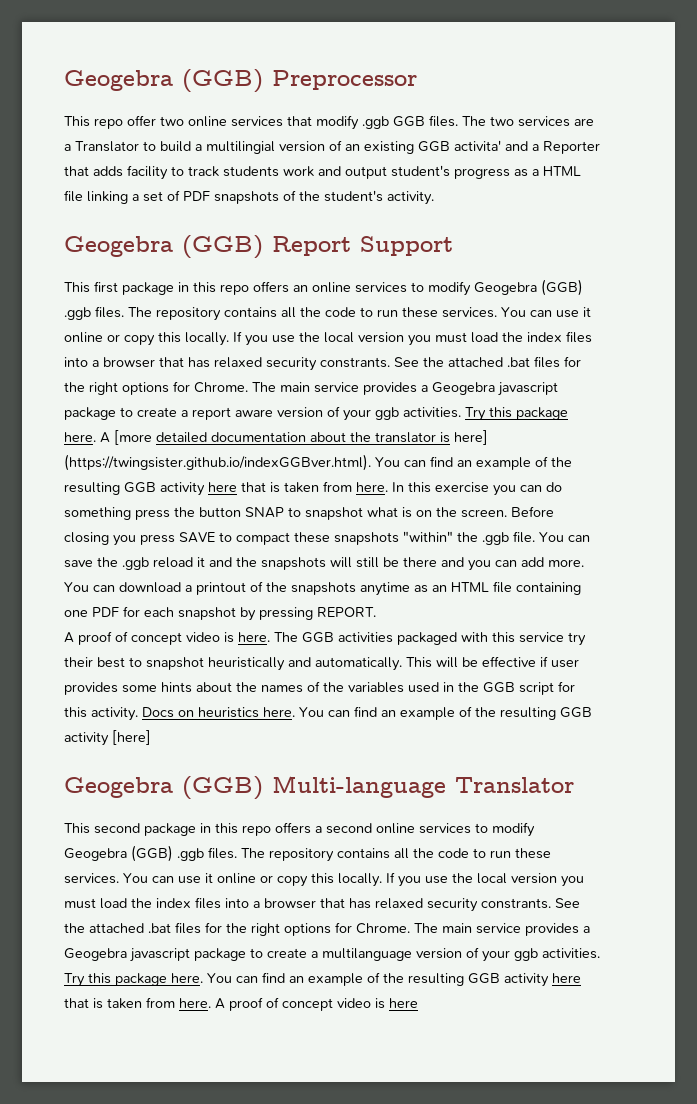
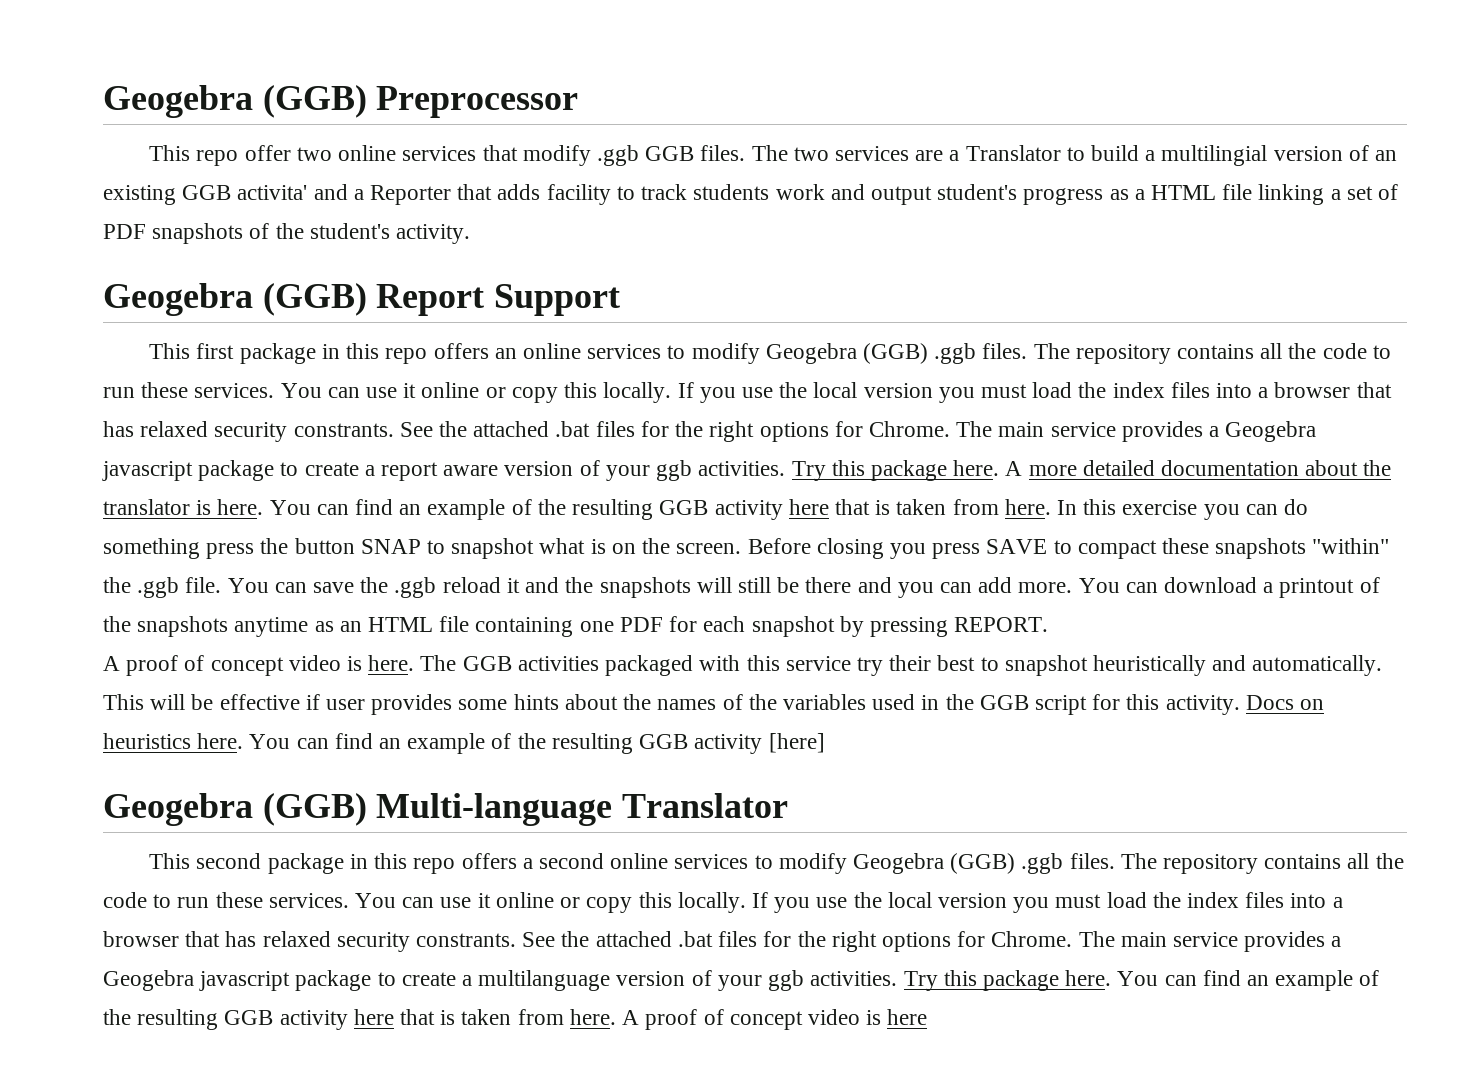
[114,430,152,445] [more -> [1028,465,1077,476] more
[454,430,488,445] [64,454,371,471] here] (https://twingsister.github.io/indexGGBver.html). -> [217,499,264,515] here.

